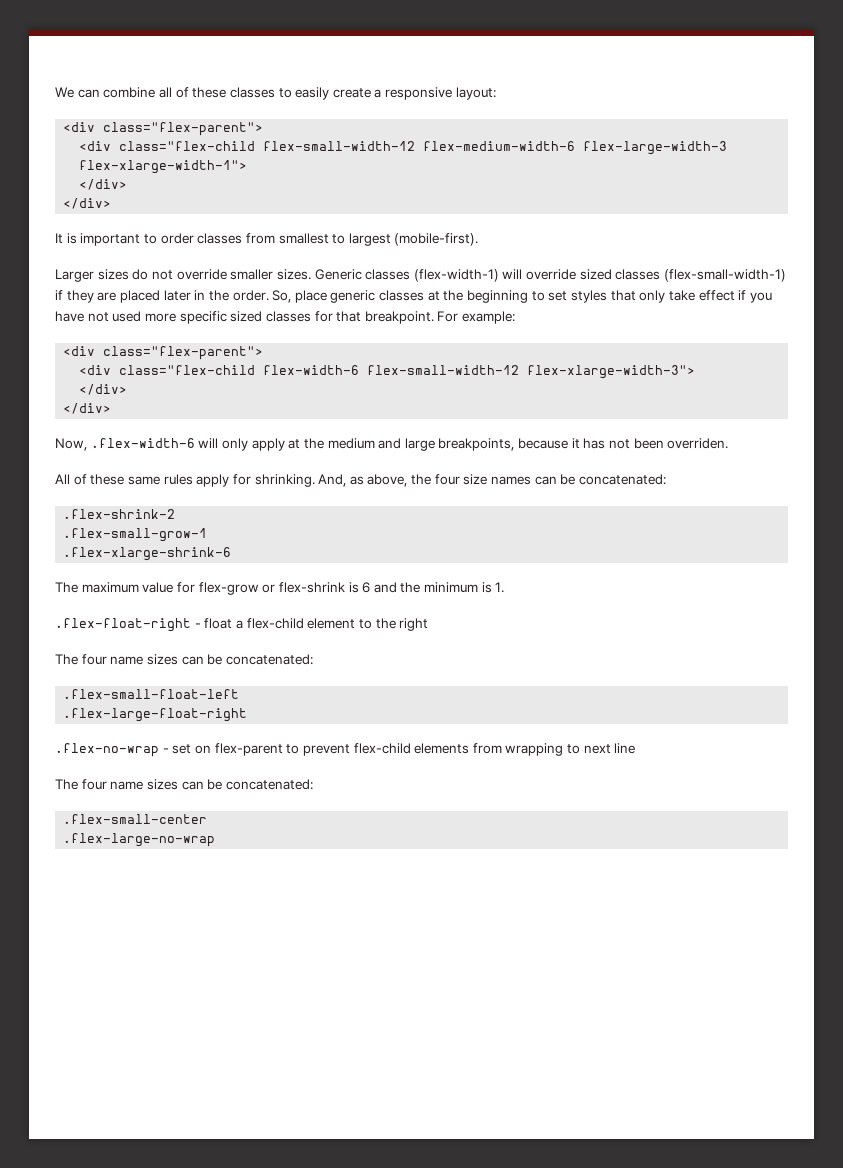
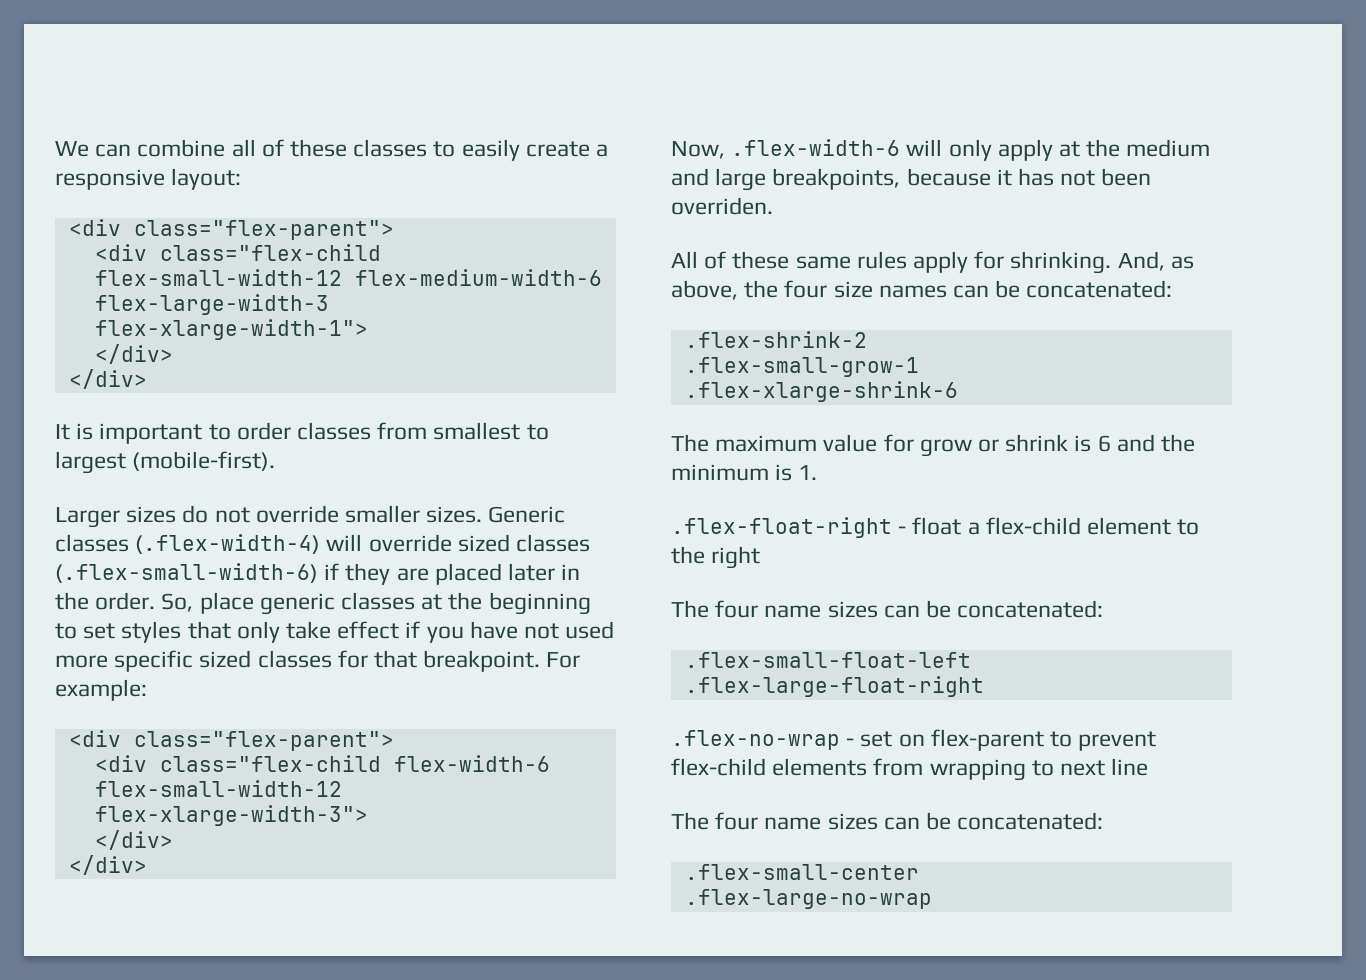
[413,269,499,282] (flex-width-1) -> [135,534,321,554] (.flex-width-4)
[664,269,787,282] (flex-small-width-1) -> [55,563,318,583] (.flex-small-width-6)
[198,582,345,595] flex-grow or flex-shrink -> [919,434,1069,457] grow or shrink

